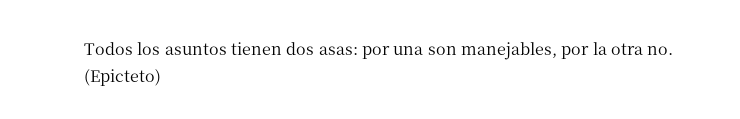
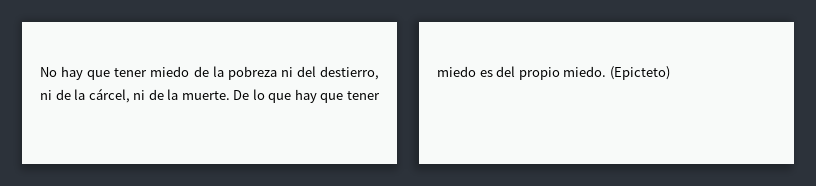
[84,42,674,60] Todos los asuntos tienen dos asas: por una son manejables, por la otra no. -> [40,66,379,80] [40,88,381,103] [437,66,607,80] No hay que tener miedo de la pobreza ni del destierro, ni de la cárcel, ni de la muerte. De lo que hay que tener miedo es del propio miedo.

